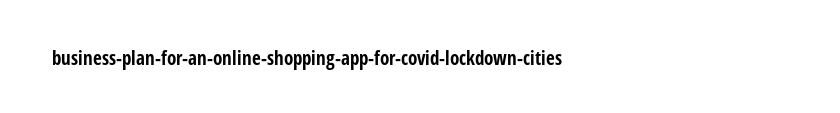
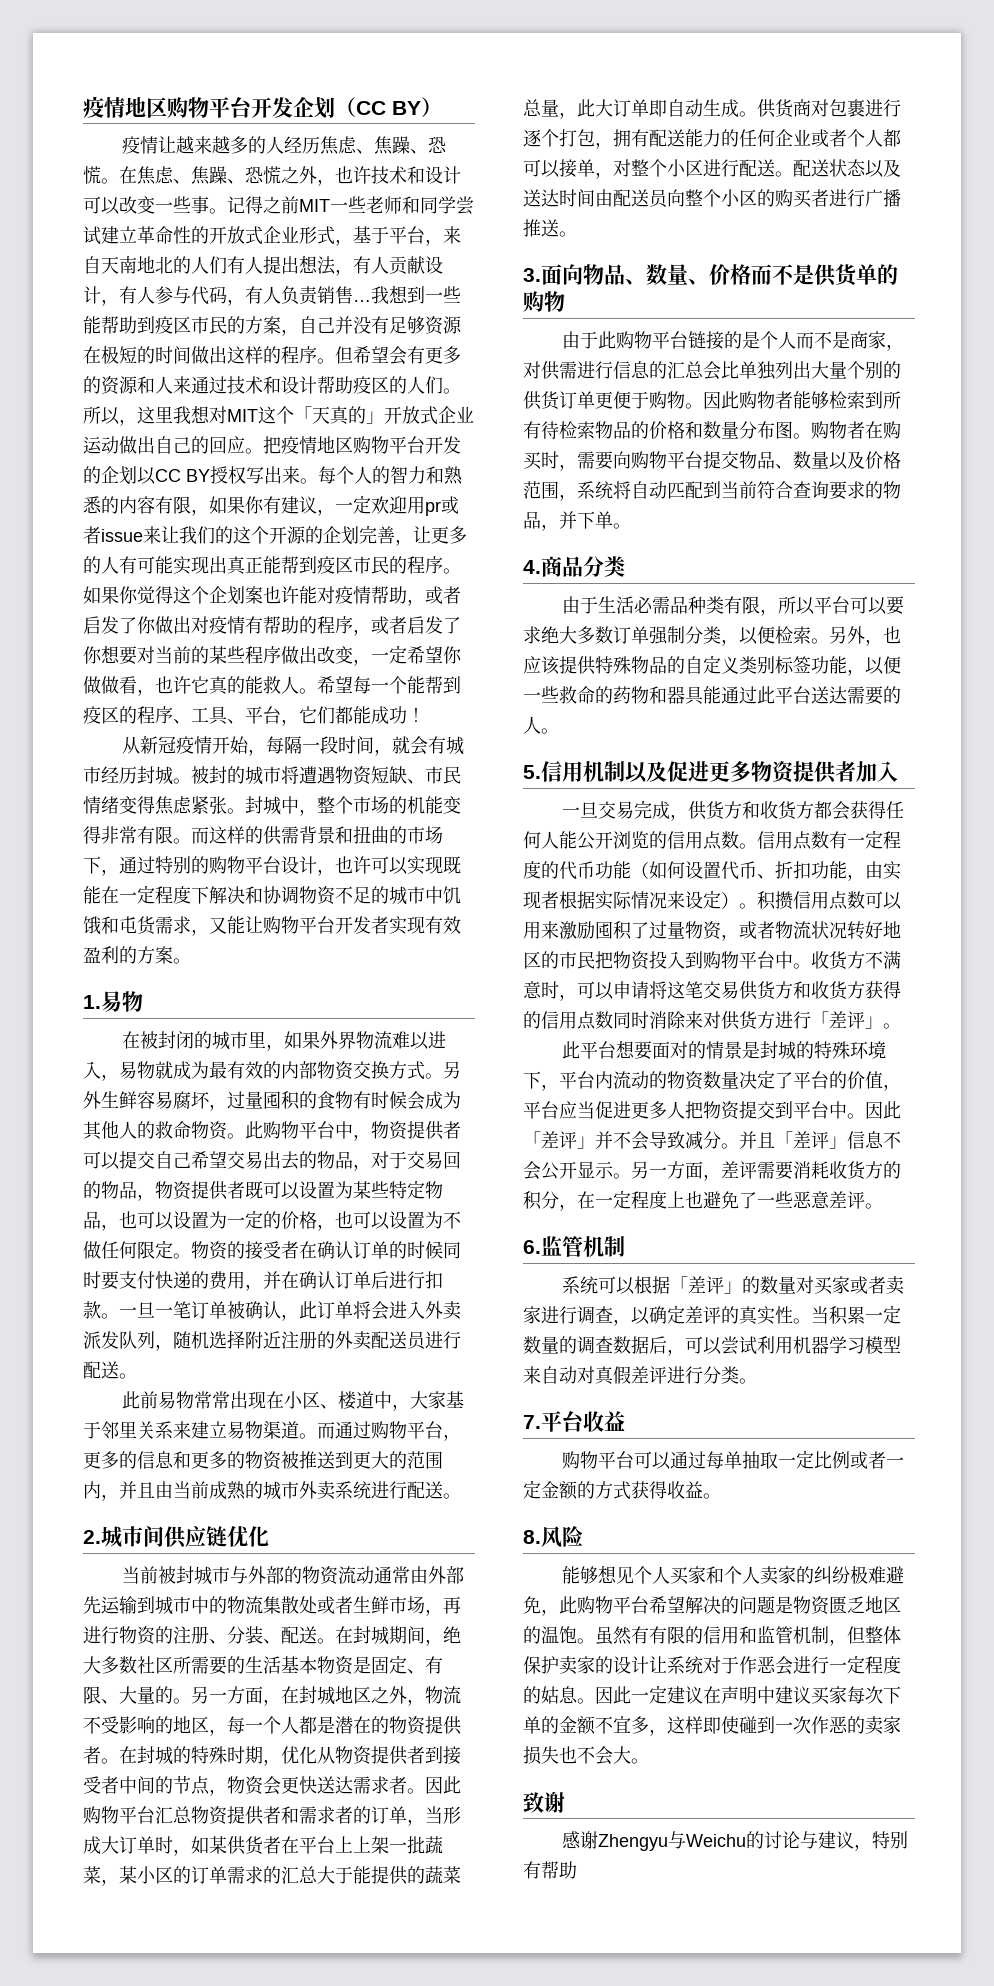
[52,50,562,70] business-plan-for-an-online-shopping-app-for-covid-lockdown-cities -> [83,96,442,119] [121,136,447,155] [83,166,461,186] [83,196,474,215] [83,226,461,246] [83,255,443,276] [83,285,461,306] [83,316,462,336] [83,345,461,365] [83,376,461,395] [83,405,474,426] [83,436,461,454] [83,466,463,485] [83,495,459,516] [83,525,467,546] [83,556,461,575] [83,586,461,606] [83,616,461,636] [83,645,462,666] [83,676,461,696] [83,706,425,726] [121,736,464,756] [83,766,461,785] [83,796,461,816] [83,826,443,845] [83,856,461,876] [83,885,461,905] [83,916,461,936] [83,946,191,964] [83,991,143,1012] [121,1031,446,1051] [83,1061,461,1081] [83,1091,461,1111] [83,1121,461,1141] [83,1151,461,1171] [83,1180,443,1201] [83,1210,461,1231] [83,1240,461,1260] [83,1271,443,1291] [83,1301,461,1321] [83,1330,461,1351] [83,1361,137,1379] [121,1391,464,1411] [83,1421,461,1441] [83,1451,443,1470] [83,1481,461,1501] [83,1526,269,1549] [121,1566,464,1585] [83,1596,461,1616] [83,1626,461,1646] [83,1655,443,1675] [83,1686,461,1706] [83,1716,462,1736] [83,1746,461,1766] [83,1776,461,1796] [83,1806,461,1826] [83,1836,443,1856] [83,1866,461,1886] [523,99,901,119] [523,129,901,149] [523,159,901,179] [523,189,901,208] [523,219,577,237] [523,264,898,287] [523,291,565,312] [561,331,904,351] [523,361,901,380] [523,391,901,410] [523,421,901,439] [523,451,901,471] [523,481,901,501] [523,511,631,531] [523,556,625,577] [561,596,904,616] [523,626,901,646] [523,655,901,676] [523,686,901,705] [523,716,559,734] [523,761,898,784] [561,800,904,821] [523,830,901,850] [523,861,901,881] [523,890,902,910] [523,921,901,941] [523,951,901,970] [523,981,901,1001] [523,1011,901,1030] [561,1040,886,1060] [523,1070,901,1091] [523,1101,901,1120] [523,1131,901,1150] [523,1161,901,1181] [523,1190,883,1211] [523,1236,625,1257] [561,1276,904,1295] [523,1305,901,1326] [523,1336,901,1356] [523,1366,757,1385] [523,1411,625,1432] [561,1450,904,1470] [523,1480,721,1500] [523,1526,583,1548] [561,1565,904,1585] [523,1596,901,1616] [523,1626,901,1646] [523,1655,901,1675] [523,1685,901,1705] [523,1716,901,1736] [523,1746,649,1765] [523,1791,565,1813] [561,1831,908,1851] [523,1861,577,1879] 疫情地区购物平台开发企划（CC BY） // 疫情让越来越多的人经历焦虑、焦躁、恐慌。在焦虑、焦躁、恐慌之外，也许技术和设计可以改变一些事。记得之前MIT一些老师和同学尝试建立革命性的开放式企业形式，基于平台，来自天南地北的人们有人提出想法，有人贡献设计，有人参与代码，有人负责销售…我想到一些能帮助到疫区市民的方案，自己并没有足够资源在极短的时间做出这样的程序。但希望会有更多的资源和人来通过技术和设计帮助疫区的人们。所以，这里我想对MIT这个「天真的」开放式企业运动做出自己的回应。把疫情地区购物平台开发的企划以CC BY授权写出来。每个人的智力和熟悉的内容有限，如果你有建议，一定欢迎用pr或者issue来让我们的这个开源的企划完善，让更多的人有可能实现出真正能帮到疫区市民的程序。如果你觉得这个企划案也许能对疫情帮助，或者启发了你做出对疫情有帮助的程序，或者启发了你想要对当前的某些程序做出改变，一定希望你做做看，也许它真的能救人。希望每一个能帮到疫区的程序、工具、平台，它们都能成功！ // 从新冠疫情开始，每隔一段时间，就会有城市经历封城。被封的城市将遭遇物资短缺、市民情绪变得焦虑紧张。封城中，整个市场的机能变得非常有限。而这样的供需背景和扭曲的市场下，通过特别的购物平台设计，也许可以实现既能在一定程度下解决和协调物资不足的城市中饥饿和屯货需求，又能让购物平台开发者实现有效盈利的方案。 // 1.易物 // 在被封闭的城市里，如果外界物流难以进入，易物就成为最有效的内部物资交换方式。另外生鲜容易腐坏，过量囤积的食物有时候会成为其他人的救命物资。此购物平台中，物资提供者可以提交自己希望交易出去的物品，对于交易回的物品，物资提供者既可以设置为某些特定物品，也可以设置为一定的价格，也可以设置为不做任何限定。物资的接受者在确认订单的时候同时要支付快递的费用，并在确认订单后进行扣款。一旦一笔订单被确认，此订单将会进入外卖派发队列，随机选择附近注册的外卖配送员进行配送。 // 此前易物常常出现在小区、楼道中，大家基于邻里关系来建立易物渠道。而通过购物平台，更多的信息和更多的物资被推送到更大的范围内，并且由当前成熟的城市外卖系统进行配送。 // 2.城市间供应链优化 // 当前被封城市与外部的物资流动通常由外部先运输到城市中的物流集散处或者生鲜市场，再进行物资的注册、分装、配送。在封城期间，绝大多数社区所需要的生活基本物资是固定、有限、大量的。另一方面，在封城地区之外，物流不受影响的地区，每一个人都是潜在的物资提供者。在封城的特殊时期，优化从物资提供者到接受者中间的节点，物资会更快送达需求者。因此购物平台汇总物资提供者和需求者的订单，当形成大订单时，如某供货者在平台上上架一批蔬菜，某小区的订单需求的汇总大于能提供的蔬菜总量，此大订单即自动生成。供货商对包裹进行逐个打包，拥有配送能力的任何企业或者个人都可以接单，对整个小区进行配送。配送状态以及送达时间由配送员向整个小区的购买者进行广播推送。 // 3.面向物品、数量、价格而不是供货单的购物 // 由于此购物平台链接的是个人而不是商家，对供需进行信息的汇总会比单独列出大量个别的供货订单更便于购物。因此购物者能够检索到所有待检索物品的价格和数量分布图。购物者在购买时，需要向购物平台提交物品、数量以及价格范围，系统将自动匹配到当前符合查询要求的物品，并下单。 // 4.商品分类 // 由于生活必需品种类有限，所以平台可以要求绝大多数订单强制分类，以便检索。另外，也应该提供特殊物品的自定义类别标签功能，以便一些救命的药物和器具能通过此平台送达需要的人。 // 5.信用机制以及促进更多物资提供者加入 // 一旦交易完成，供货方和收货方都会获得任何人能公开浏览的信用点数。信用点数有一定程度的代币功能（如何设置代币、折扣功能，由实现者根据实际情况来设定）。积攒信用点数可以用来激励囤积了过量物资，或者物流状况转好地区的市民把物资投入到购物平台中。收货方不满意时，可以申请将这笔交易供货方和收货方获得的信用点数同时消除来对供货方进行「差评」。 // 此平台想要面对的情景是封城的特殊环境下，平台内流动的物资数量决定了平台的价值，平台应当促进更多人把物资提交到平台中。因此「差评」并不会导致减分。并且「差评」信息不会公开显示。另一方面，差评需要消耗收货方的积分，在一定程度上也避免了一些恶意差评。 // 6.监管机制 // 系统可以根据「差评」的数量对买家或者卖家进行调查，以确定差评的真实性。当积累一定数量的调查数据后，可以尝试利用机器学习模型来自动对真假差评进行分类。 // 7.平台收益 // 购物平台可以通过每单抽取一定比例或者一定金额的方式获得收益。 // 8.风险 // 能够想见个人买家和个人卖家的纠纷极难避免，此购物平台希望解决的问题是物资匮乏地区的温饱。虽然有有限的信用和监管机制，但整体保护卖家的设计让系统对于作恶会进行一定程度的姑息。因此一定建议在声明中建议买家每次下单的金额不宜多，这样即使碰到一次作恶的卖家损失也不会大。 // 致谢 // 感谢Zhengyu与Weichu的讨论与建议，特别有帮助

